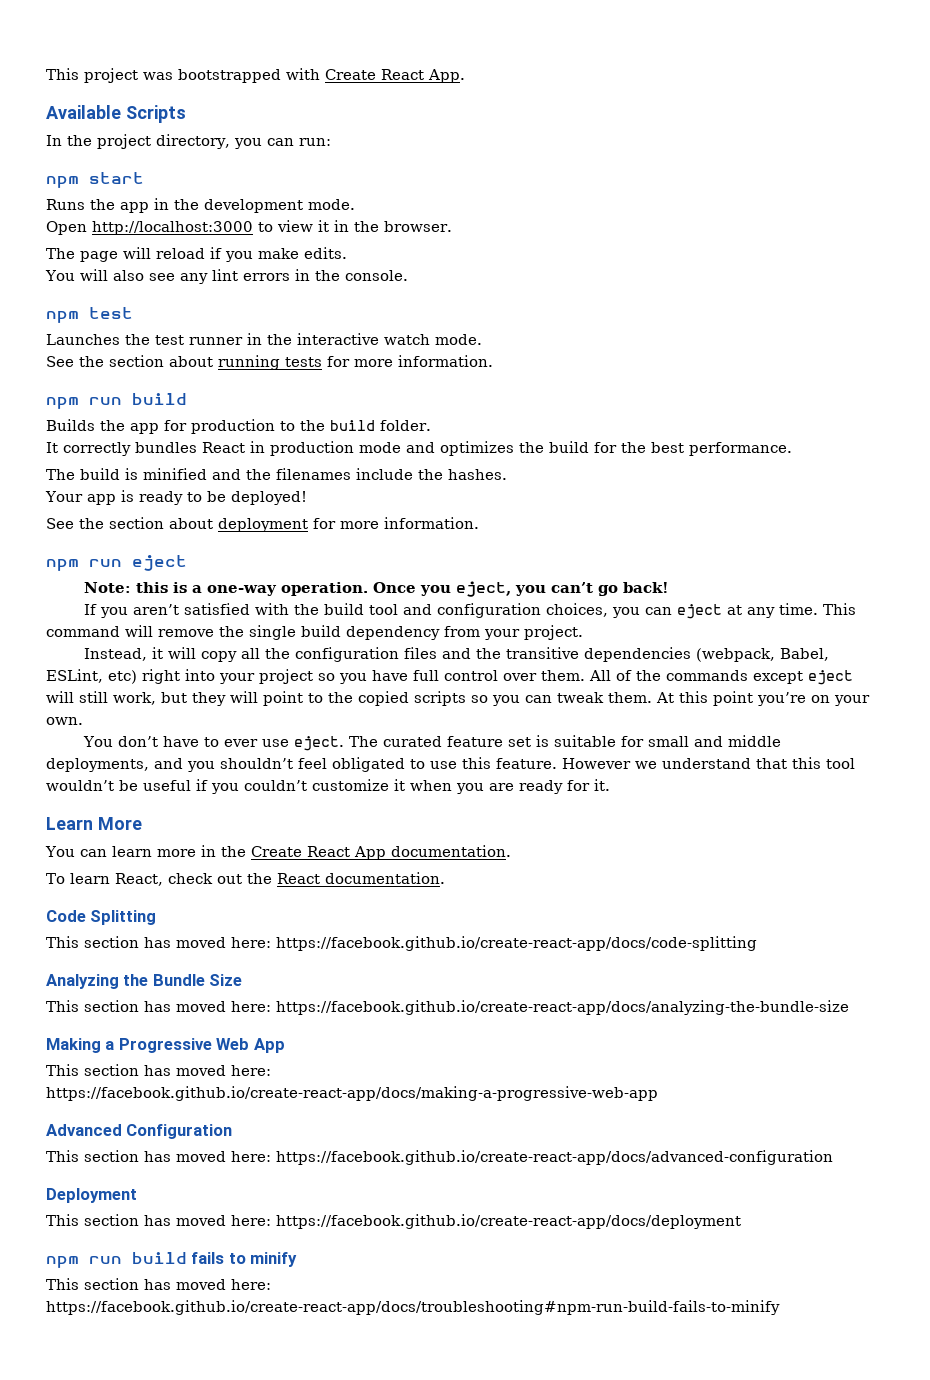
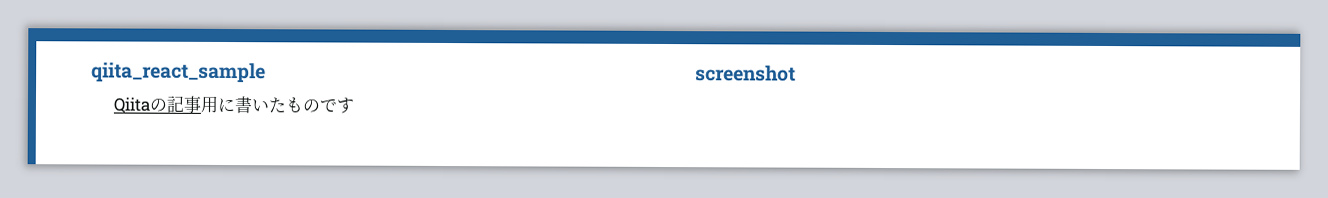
[46,68,465,83] [46,105,186,123] [46,134,331,149] [46,172,144,188] [46,198,355,213] [46,220,452,235] [46,247,347,262] [45,269,408,284] [46,307,133,323] [46,333,482,345] [46,355,493,370] [46,393,187,409] [46,419,431,434] [46,441,792,456] [46,468,507,480] [45,490,307,505] [46,517,479,532] [46,555,187,571] [83,581,669,597] [83,603,856,619] [46,625,583,640] [83,647,829,662] [46,669,853,685] [46,691,870,706] [46,717,83,725] [82,735,781,751] [46,757,855,772] [46,779,610,794] [46,817,142,830] [45,845,511,860] [46,872,445,886] [46,910,157,925] [46,936,757,951] [46,974,243,989] [46,1000,849,1015] [46,1038,285,1053] [46,1064,271,1076] [46,1086,658,1101] [46,1124,233,1139] [46,1150,833,1165] [46,1188,137,1203] [46,1214,741,1229] [46,1252,298,1268] [46,1278,271,1290] [46,1300,780,1315] This project was bootstrapped with Create React App. // Available Scripts // In the project directory, you can run: // npm start // Runs the app in the development mode. // Open http://localhost:3000 to view it in the browser. // The page will reload if you make edits. // You will also see any lint errors in the console. // npm test // Launches the test runner in the interactive watch mode. // See the section about running tests for more information. // npm run build // Builds the app for production to the build folder. // It correctly bundles React in production mode and optimizes the build for the best performance. // The build is minified and the filenames include the hashes. // Your app is ready to be deployed! // See the section about deployment for more information. // npm run eject // Note: this is a one-way operation. Once you eject, you can’t go back! // If you aren’t satisfied with the build tool and configuration choices, you can eject at any time. This command will remove the single build dependency from your project. // Instead, it will copy all the configuration files and the transitive dependencies (webpack, Babel, ESLint, etc) right into your project so you have full control over them. All of the commands except eject will still work, but they will point to the copied scripts so you can tweak them. At this point you’re on your own. // You don’t have to ever use eject. The curated feature set is suitable for small and middle deployments, and you shouldn’t feel obligated to use this feature. However we understand that this tool wouldn’t be useful if you couldn’t customize it when you are ready for it. // Learn More // You can learn more in the Create React App documentation. // To learn React, check out the React documentation. // Code Splitting // This section has moved here: https://facebook.github.io/create-react-app/docs/code-splitting // Analyzing the Bundle Size // This section has moved here: https://facebook.github.io/create-react-app/docs/analyzing-the-bundle-size // Making a Progressive Web App // This section has moved here: https://facebook.github.io/create-react-app/docs/making-a-progressive-web-app // Advanced Configuration // This section has moved here: https://facebook.github.io/create-react-app/docs/advanced-configuration // Deployment // This section has moved here: https://facebook.github.io/create-react-app/docs/deployment // npm run build fails to minify // This section has moved here: https://facebook.github.io/create-react-app/docs/troubleshooting#npm-run-build-fails-to-minify -> [91,62,266,83] [112,95,355,114] [695,65,796,82] qiita_react_sample // Qiitaの記事用に書いたものです // screenshot

